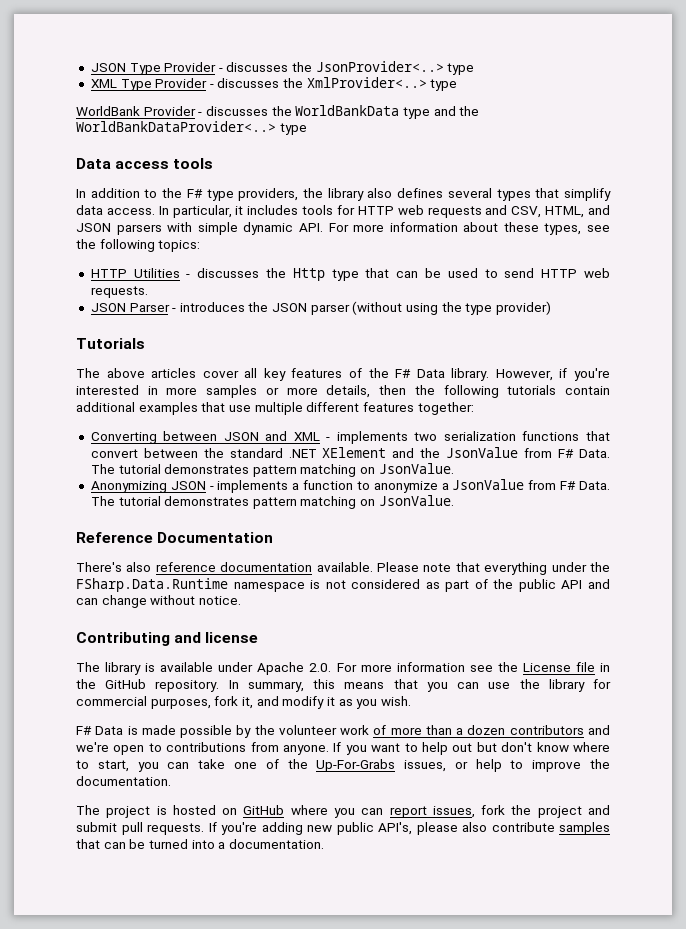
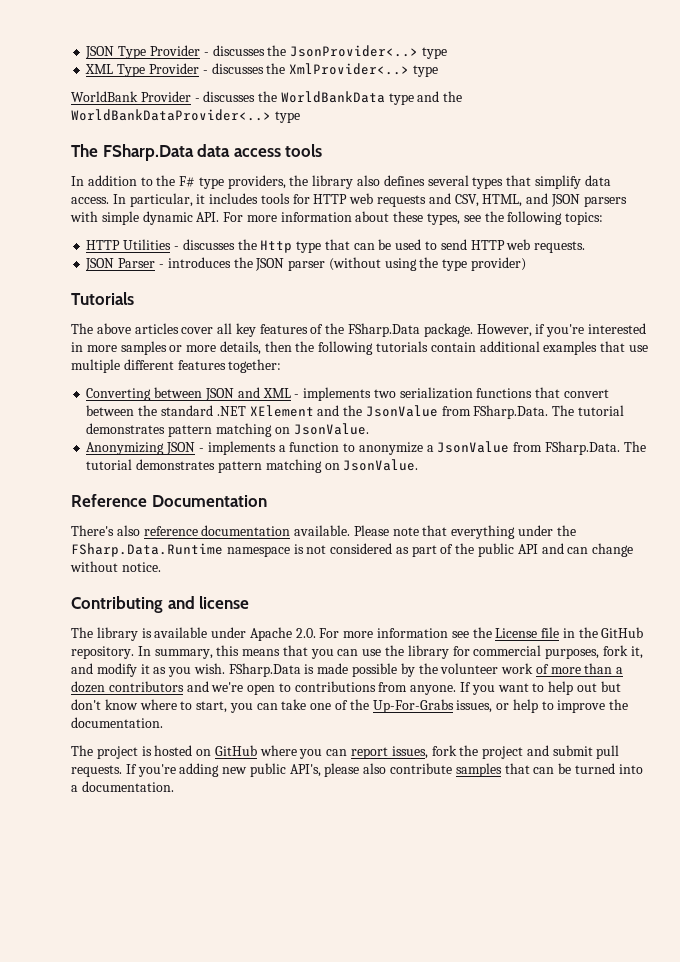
[76,158,111,169] Data -> [71,144,231,161] The FSharp.Data data
[395,368,490,381] F# Data library. -> [348,323,473,337] FSharp.Data package.
[558,449,610,458] F# Data. -> [473,405,549,419] FSharp.Data.
[560,481,610,490] F# Data. -> [544,441,620,455] FSharp.Data.
[76,726,124,735] // F# Data -> [228,663,301,677] FSharp.Data

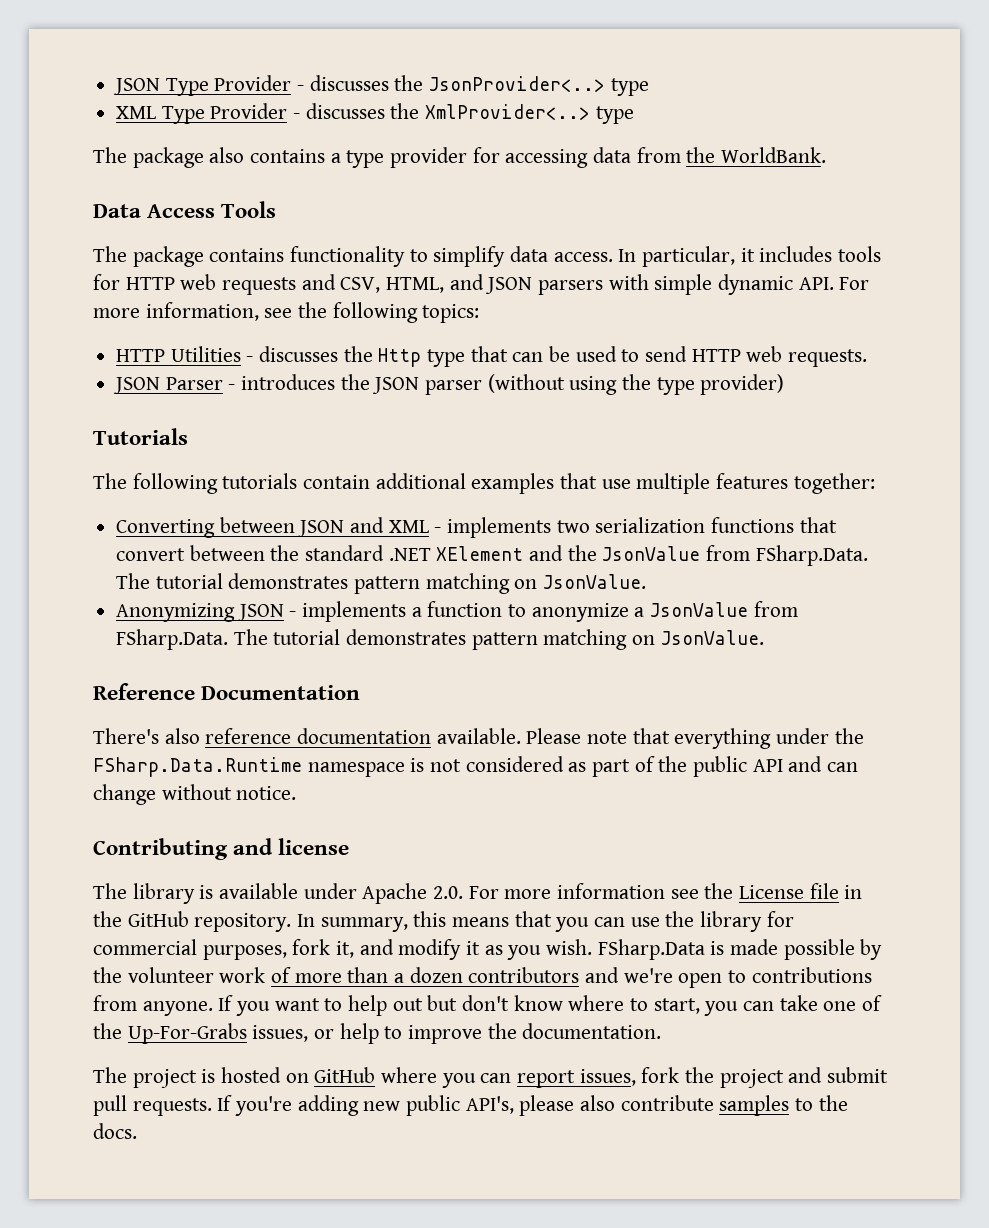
[71,91,463,105] [71,109,300,123] [71,144,323,161] [71,175,532,189] WorldBank Provider - discusses the WorldBankData type and the WorldBankDataProvider<..> type // The FSharp.Data data access tools // In addition to the F# type providers, the library also defines several types that -> [93,147,827,168] [93,201,277,218] [93,246,428,267] The package also contains a type provider for accessing data from the WorldBank. // Data Access Tools // The package contains functionality to
[280,211,461,225] information about these types, -> [145,302,259,321] information,
[96,323,646,337] [71,341,315,355] above articles cover all key features of the FSharp.Data package. However, if you're interested in more samples or more details, then the -> (127, 481) none
[123,359,174,370] different -> (711, 483) none
[504,763,643,774] [71,781,174,792] that can be turned into a documentation. -> [795,1095,848,1111] [93,1123,137,1139] to the docs.

